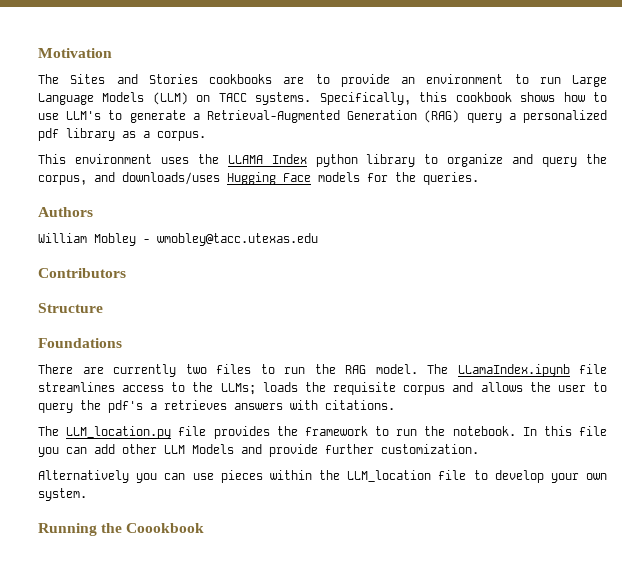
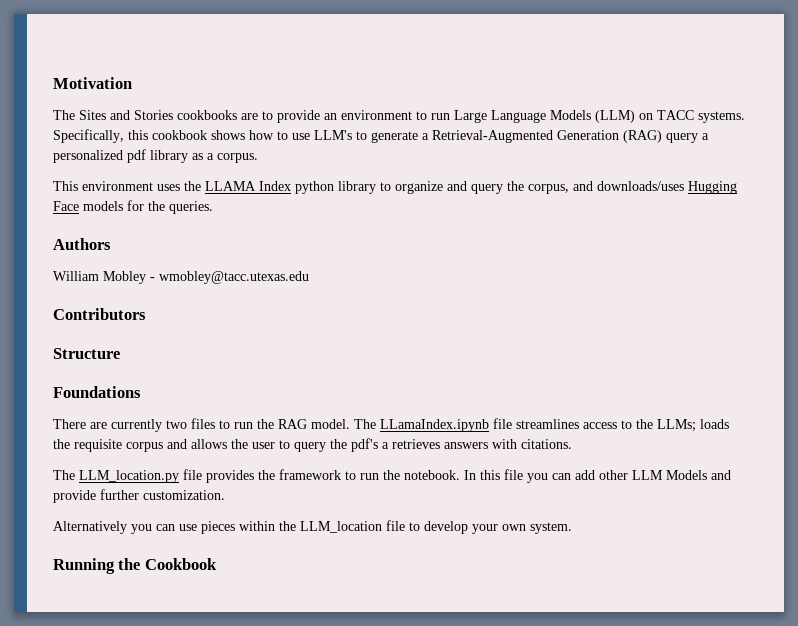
[126,523,205,533] Coookbook -> [144,558,217,570] Cookbook

